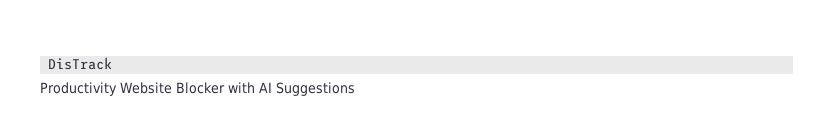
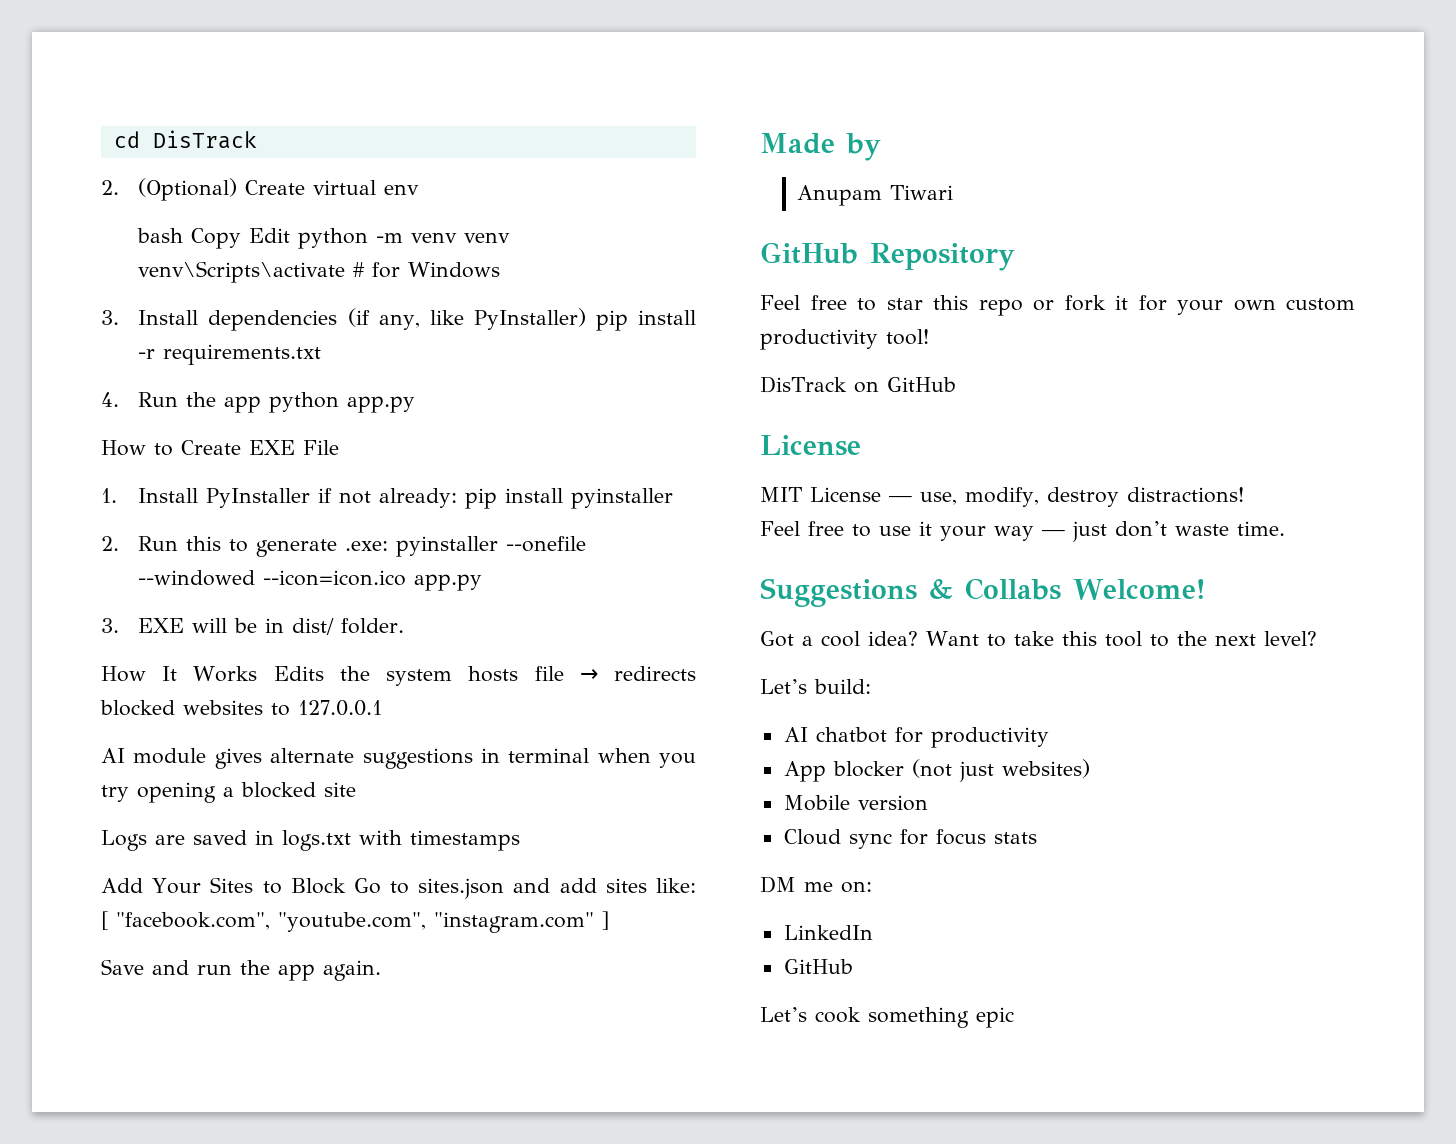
(48, 63) none -> [113,131,140,148] cd
[40,82,355,96] Productivity Website Blocker with AI Suggestions -> [101,178,420,201] [137,228,511,249] [138,261,501,283] [101,308,696,331] [138,344,322,365] [101,392,416,413] [101,440,339,456] [101,488,674,509] [101,536,587,557] [138,570,483,591] [101,618,405,635] [101,666,696,686] [100,700,382,716] [101,748,696,769] [101,782,356,803] [101,830,520,851] [101,877,696,899] [101,911,609,933] [101,959,381,981] [760,133,881,161] [797,185,954,206] [760,242,1015,271] [760,295,1355,316] [760,329,929,350] [760,376,956,393] [760,435,861,456] [760,487,1244,507] [760,521,1285,542] [760,578,1205,607] [760,631,1317,647] [760,679,871,694] [783,727,1049,748] [783,759,1090,782] [783,795,928,811] [783,829,1037,849] [760,876,872,893] [783,925,873,940] [783,959,853,974] [760,1007,1014,1028] 2. (Optional) Create virtual env // bash Copy Edit python -m venv venv venv\Scripts\activate # for Windows // 3. Install dependencies (if any, like PyInstaller) pip install -r requirements.txt // 4. Run the app python app.py // How to Create EXE File // 1. Install PyInstaller if not already: pip install pyinstaller // 2. Run this to generate .exe: pyinstaller --onefile --windowed --icon=icon.ico app.py // 3. EXE will be in dist/ folder. // How It Works Edits the system hosts file → redirects blocked websites to 127.0.0.1 // AI module gives alternate suggestions in terminal when you try opening a blocked site // Logs are saved in logs.txt with timestamps // Add Your Sites to Block Go to sites.json and add sites like: [ "facebook.com", "youtube.com", "instagram.com" ] // Save and run the app again. // Made by // Anupam Tiwari // GitHub Repository // Feel free to star this repo or fork it for your own custom productivity tool! // DisTrack on GitHub // License // MIT License — use, modify, destroy distractions! // Feel free to use it your way — just don’t waste time. // Suggestions & Collabs Welcome! // Got a cool idea? Want to take this tool to the next level? // Let’s build: // AI chatbot for productivity // App blocker (not just websites) // Mobile version // Cloud sync for focus stats // DM me on: // LinkedIn // GitHub // Let’s cook something epic

